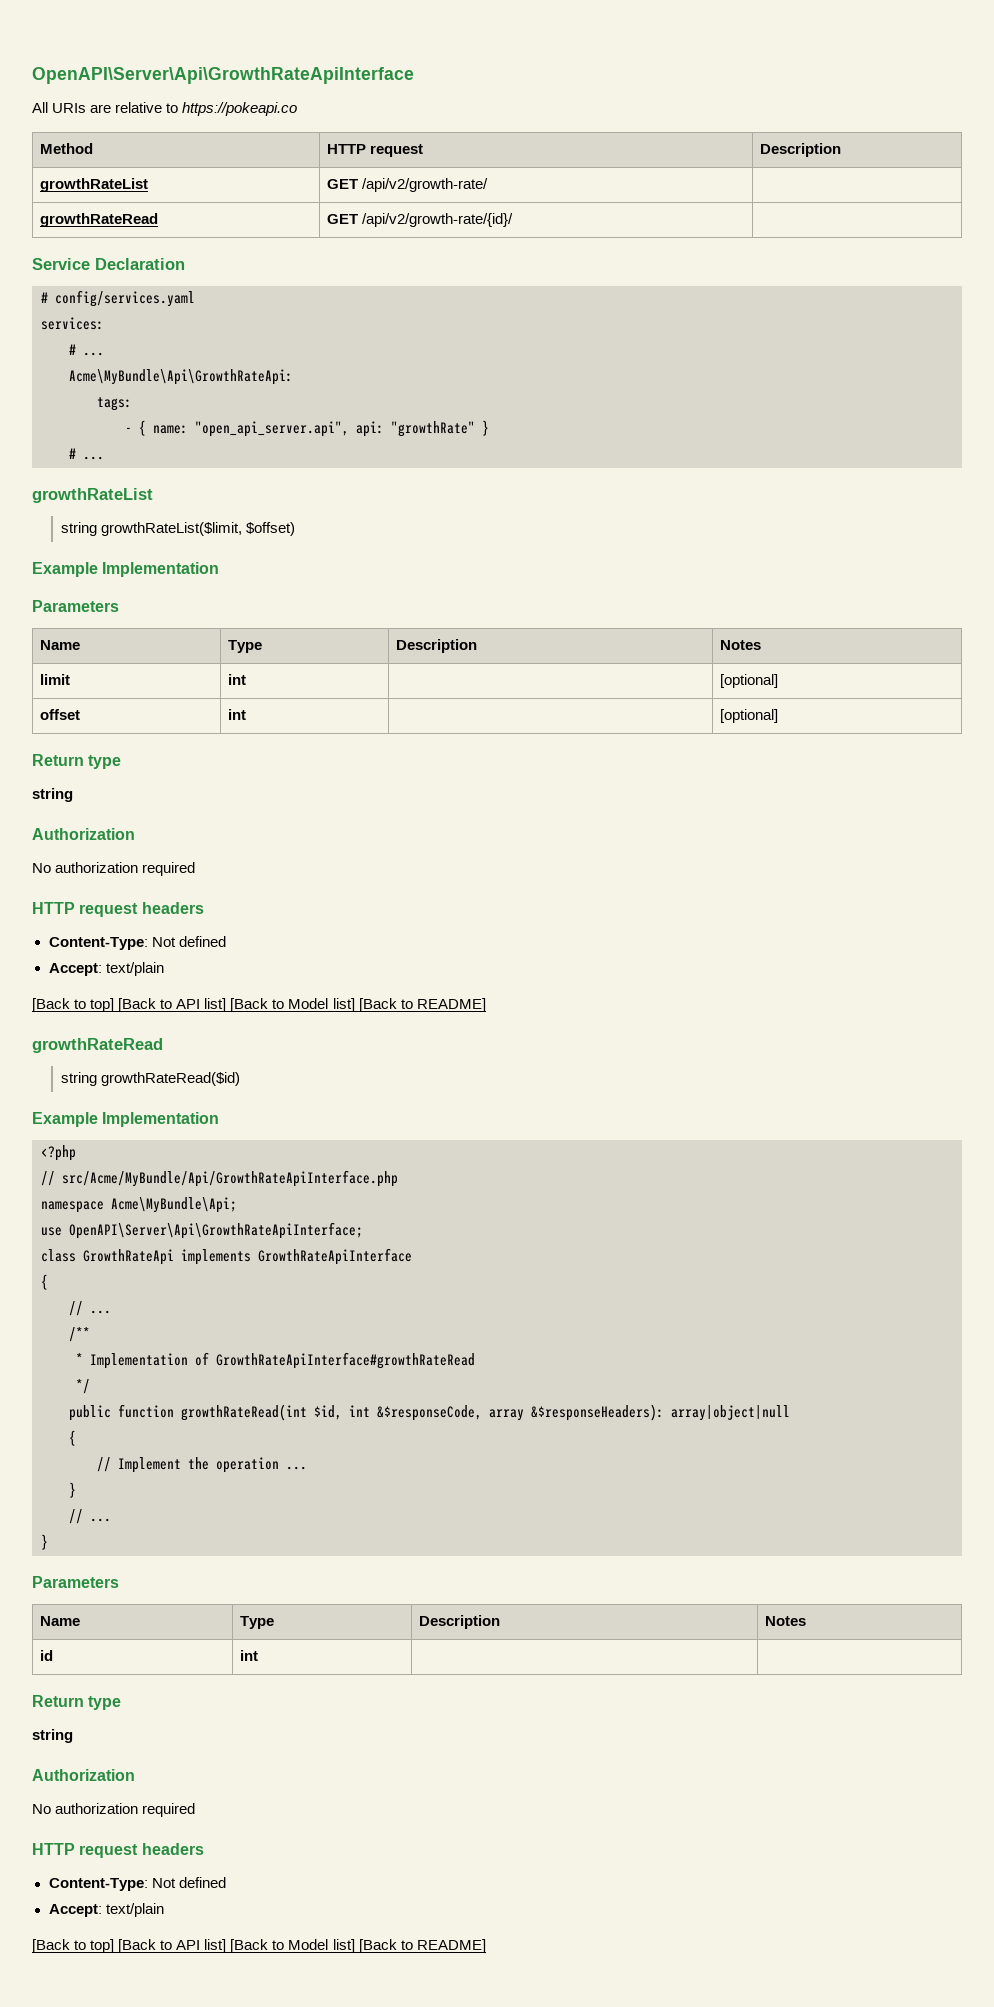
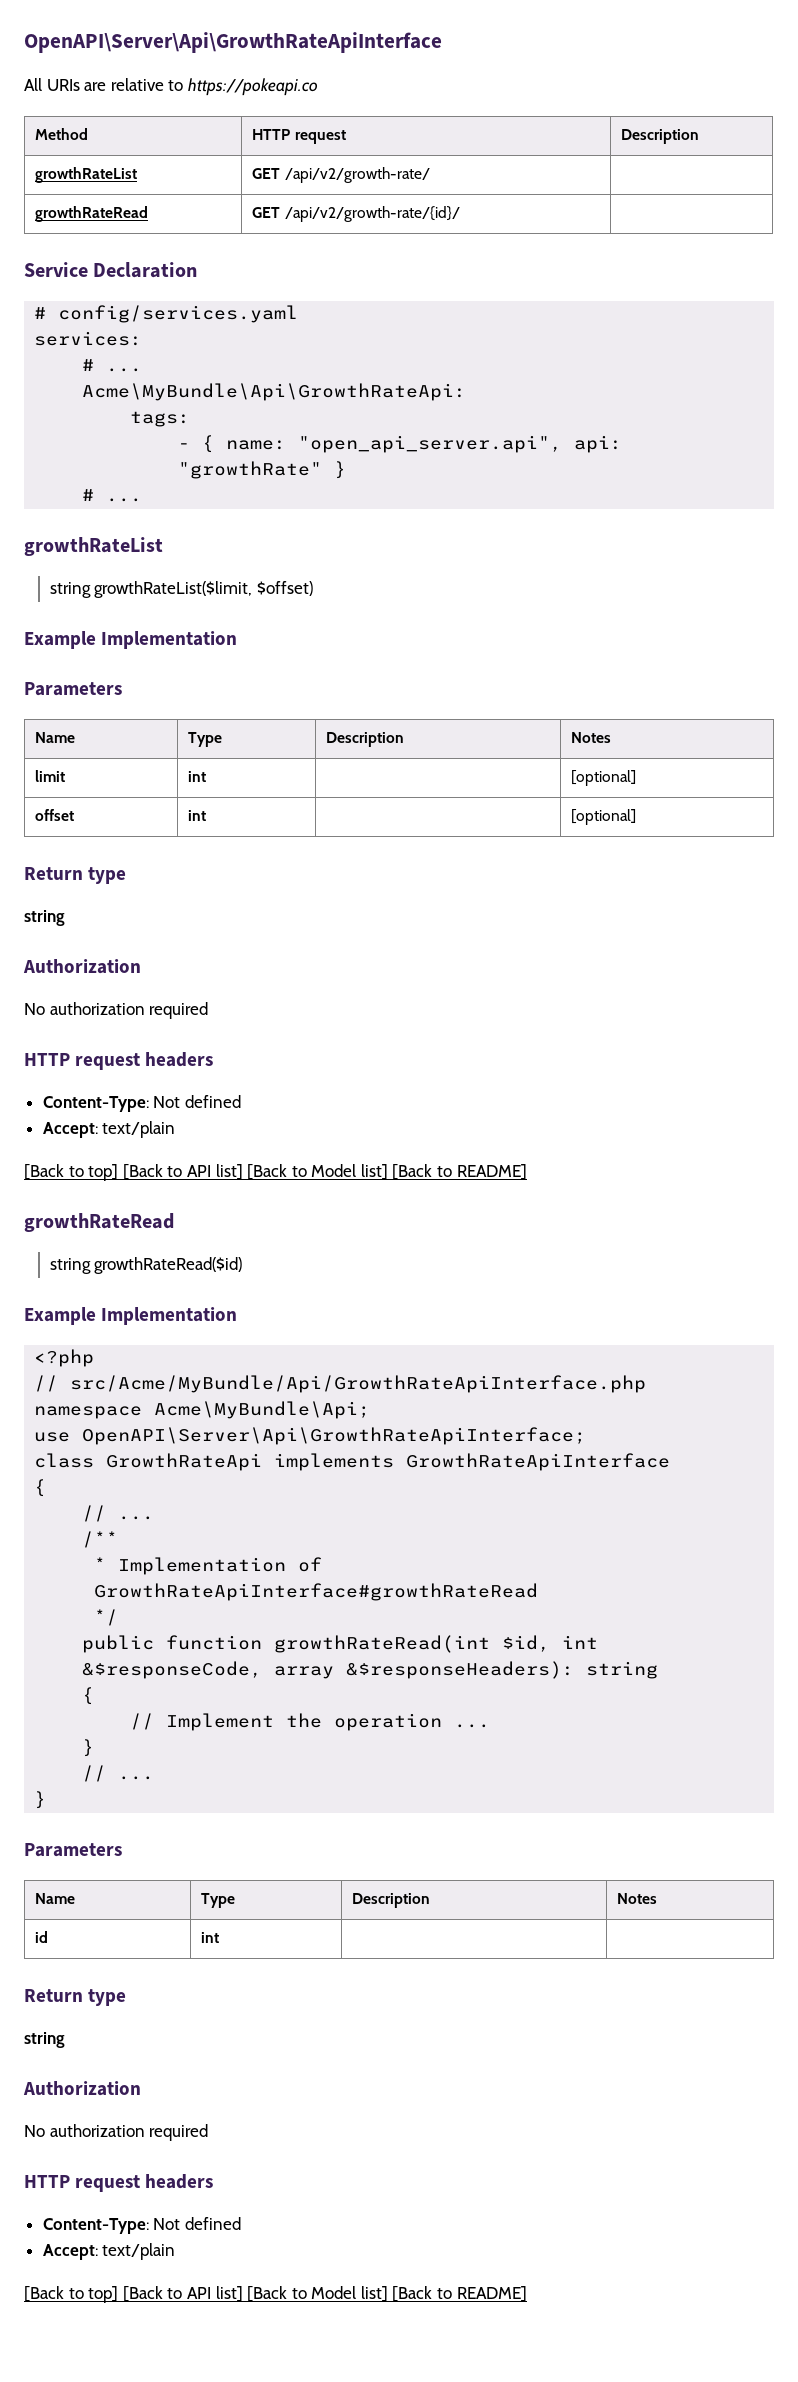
[671,1405,790,1421] array|object|null -> [586,1661,659,1679] string

